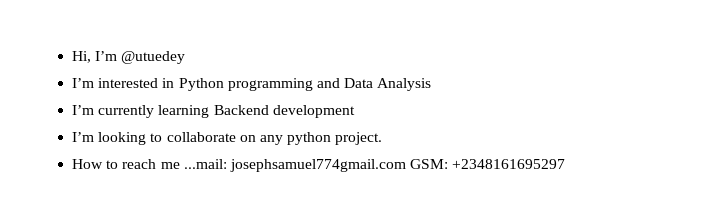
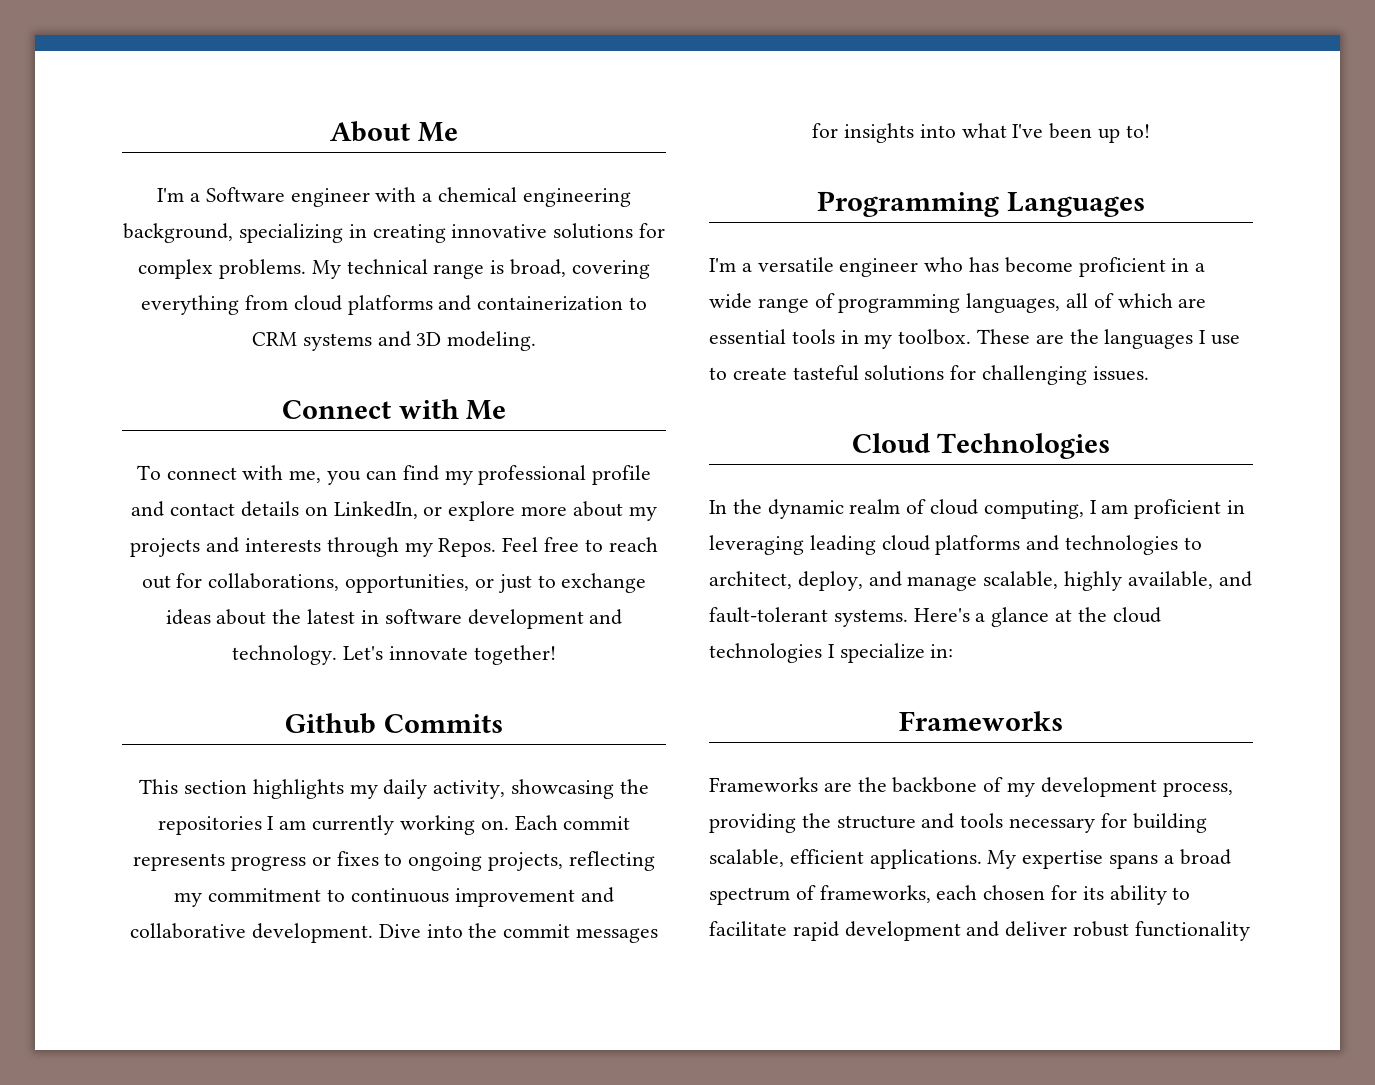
[72,51,186,64] [72,78,432,91] [72,105,355,118] [72,132,383,145] [72,159,566,172] Hi, I’m @utuedey // I’m interested in Python programming and Data Analysis // I’m currently learning Backend development // I’m looking to collaborate on any python project. // How to reach me ...mail: josephsamuel774gmail.com GSM: +2348161695297 -> [330,121,458,142] [157,187,631,207] [123,223,665,243] [138,259,650,279] [141,295,647,315] [251,331,537,351] [281,399,507,420] [136,465,652,485] [131,501,657,521] [130,537,658,557] [141,573,647,593] [165,609,623,629] [232,645,556,665] [285,713,503,734] [139,779,649,799] [157,815,631,835] [133,851,655,871] [174,887,614,907] [130,923,658,943] [812,123,1150,143] [817,191,1145,217] [709,257,1206,277] [709,293,1207,313] [709,329,1241,349] [709,365,1149,385] [851,433,1111,459] [709,499,1246,519] [709,535,1202,555] [709,571,1252,591] [709,607,1161,627] [709,643,954,663] [899,711,1063,731] [709,777,1233,797] [709,813,1207,833] [709,849,1231,869] [709,885,1191,905] [709,921,1250,941] About Me // I'm a Software engineer with a chemical engineering background, specializing in creating innovative solutions for complex problems. My technical range is broad, covering everything from cloud platforms and containerization to CRM systems and 3D modeling. // Connect with Me // To connect with me, you can find my professional profile and contact details on LinkedIn, or explore more about my projects and interests through my Repos. Feel free to reach out for collaborations, opportunities, or just to exchange ideas about the latest in software development and technology. Let's innovate together! // Github Commits // This section highlights my daily activity, showcasing the repositories I am currently working on. Each commit represents progress or fixes to ongoing projects, reflecting my commitment to continuous improvement and collaborative development. Dive into the commit messages for insights into what I've been up to! // Programming Languages // I'm a versatile engineer who has become proficient in a wide range of programming languages, all of which are essential tools in my toolbox. These are the languages I use to create tasteful solutions for challenging issues. // Cloud Technologies // In the dynamic realm of cloud computing, I am proficient in leveraging leading cloud platforms and technologies to architect, deploy, and manage scalable, highly available, and fault-tolerant systems. Here's a glance at the cloud technologies I specialize in: // Frameworks // Frameworks are the backbone of my development process, providing the structure and tools necessary for building scalable, efficient applications. My expertise spans a broad spectrum of frameworks, each chosen for its ability to facilitate rapid development and deliver robust functionality

